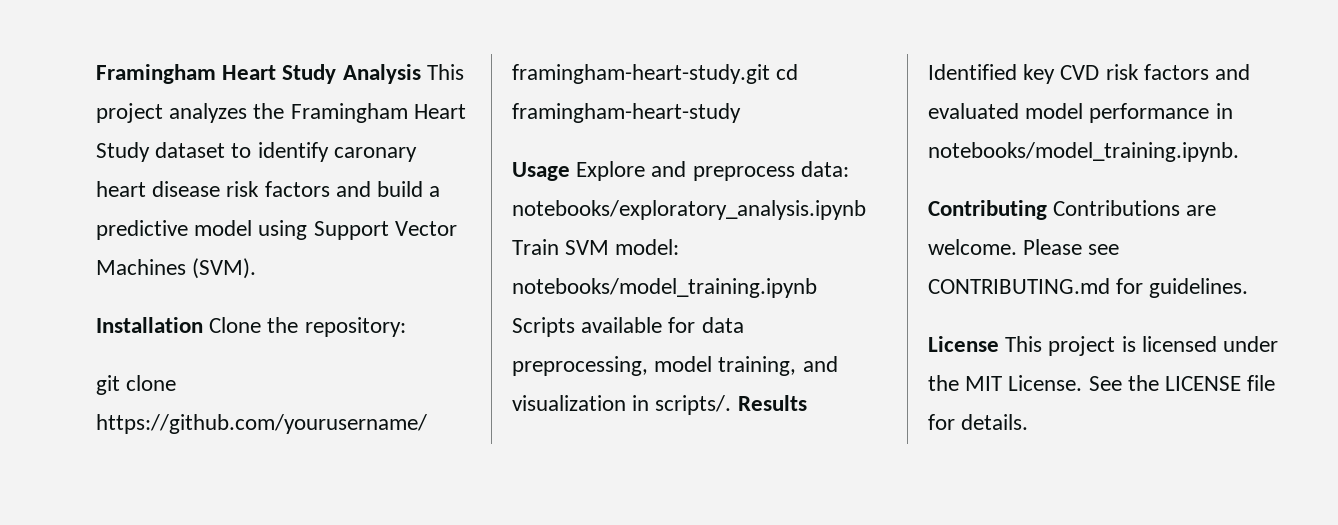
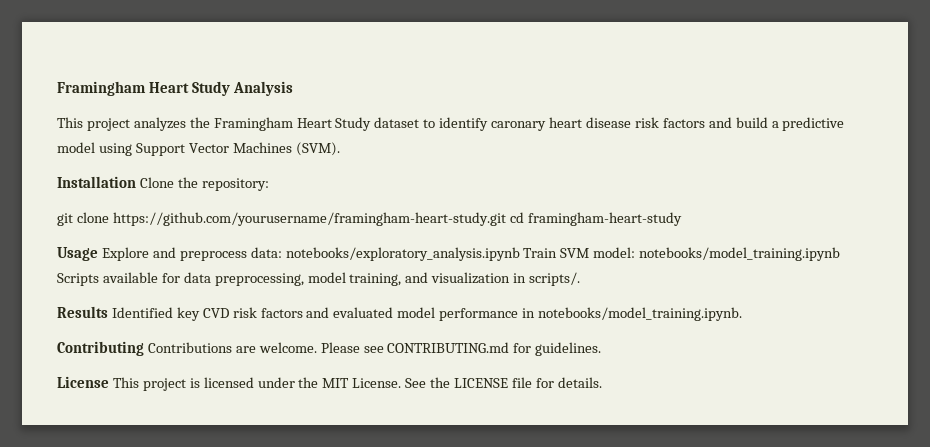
(421, 74) none -> (293, 88) //
(732, 405) none -> (581, 279) //

